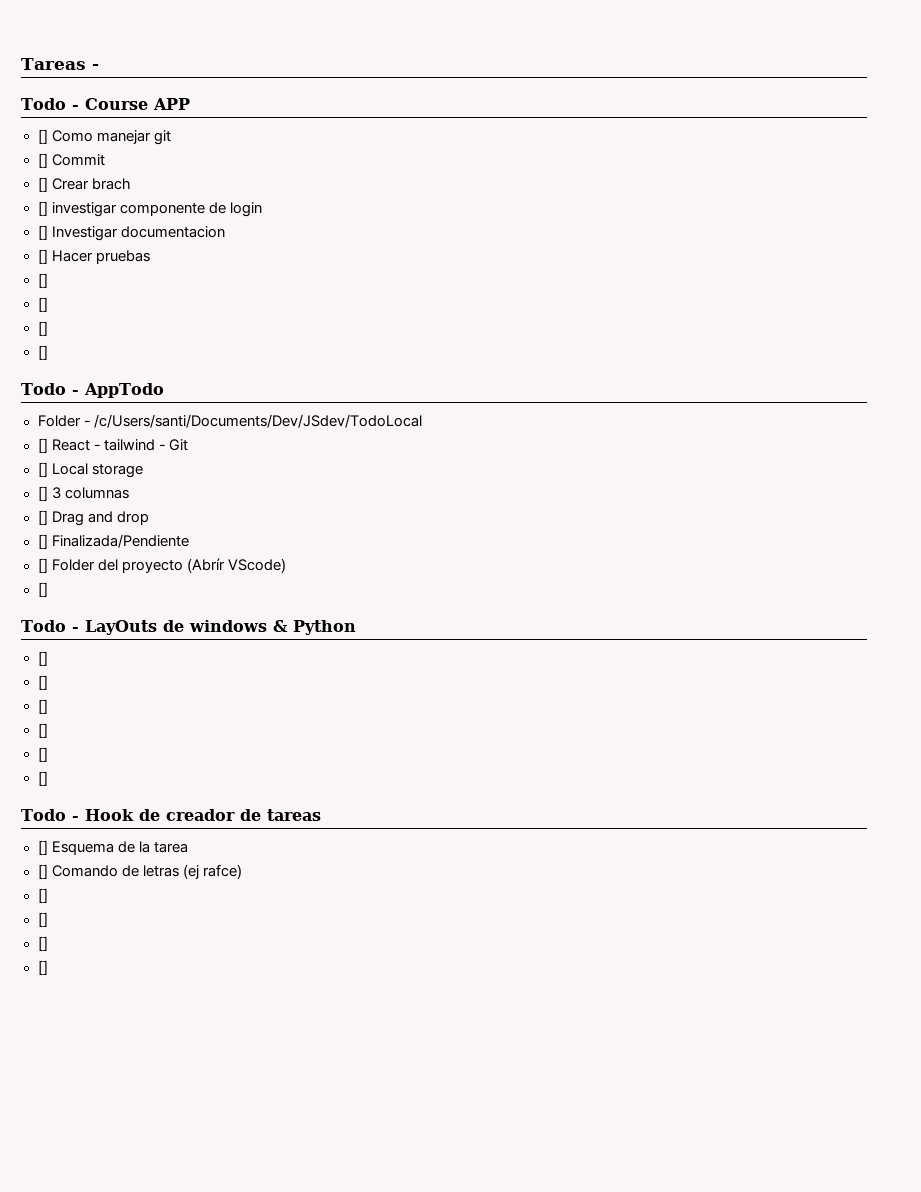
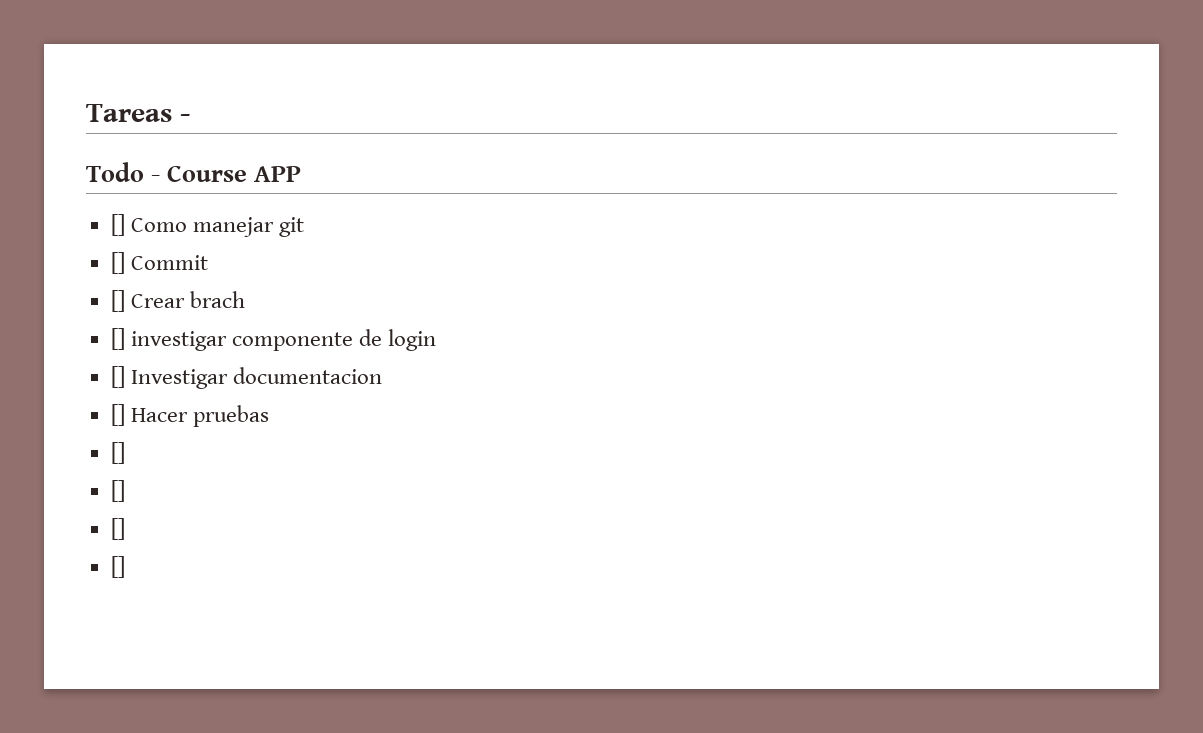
[21,383,164,398] [37,414,422,428] [37,438,188,453] [37,462,143,478] [37,486,129,501] [37,510,149,526] [37,534,189,549] [37,558,286,573] [37,582,48,597] [21,620,356,635] [37,651,48,666] [37,675,48,690] [37,699,48,714] [37,723,48,738] [37,747,48,762] [37,771,48,786] [21,809,321,821] [37,840,188,855] [37,864,242,879] [37,888,48,903] [37,912,48,927] [37,936,48,951] [37,960,48,975] // Todo - AppTodo // Folder - /c/Users/santi/Documents/Dev/JSdev/TodoLocal // [] React - tailwind - Git // [] Local storage // [] 3 columnas // [] Drag and drop // [] Finalizada/Pendiente // [] Folder del proyecto (Abrír VScode) // [] // Todo - LayOuts de windows & Python // [] // [] // [] // [] // [] // [] // Todo - Hook de creador de tareas // [] Esquema de la tarea // [] Comando de letras (ej rafce) // [] // [] // [] // [] -> (125, 567) none

